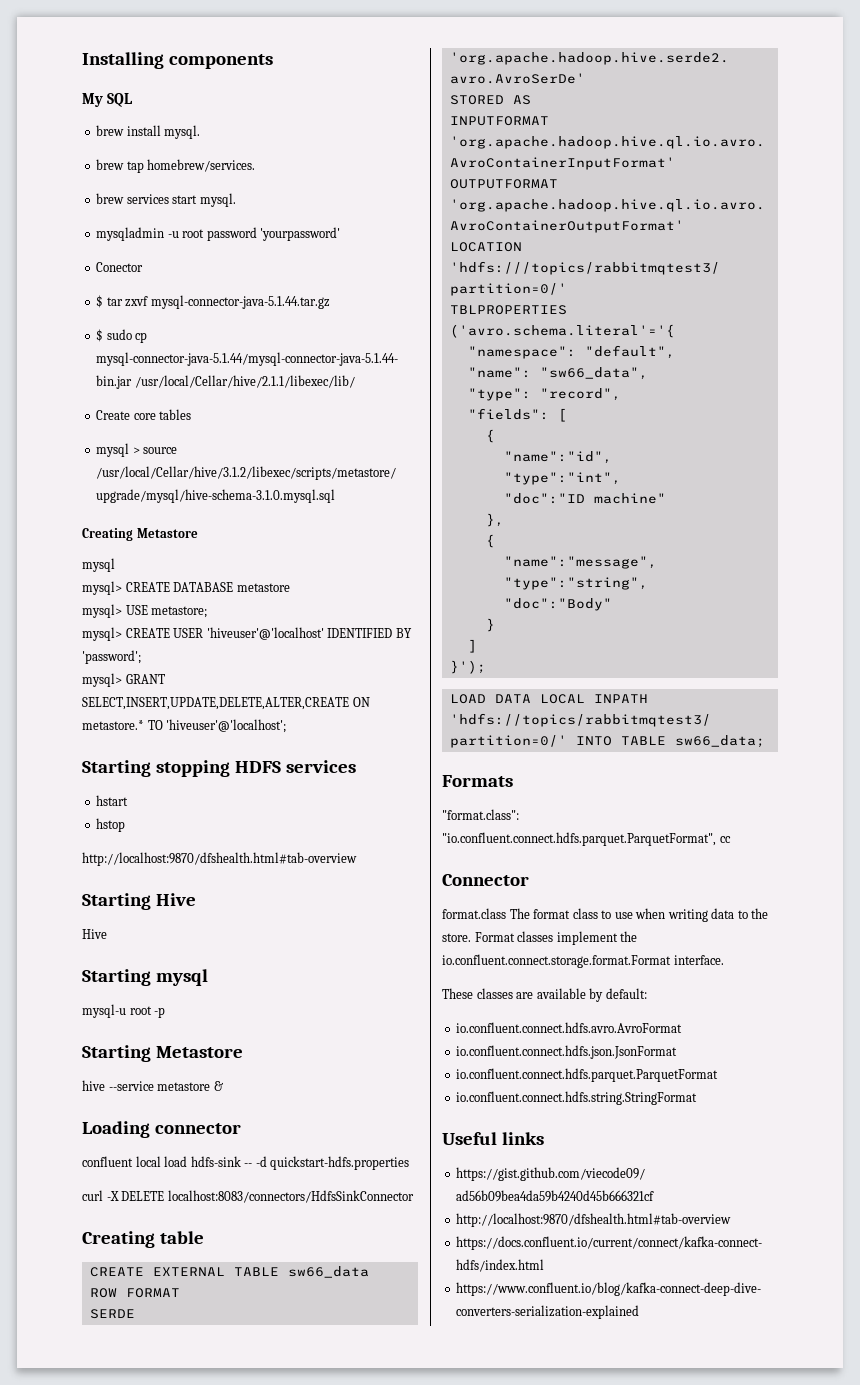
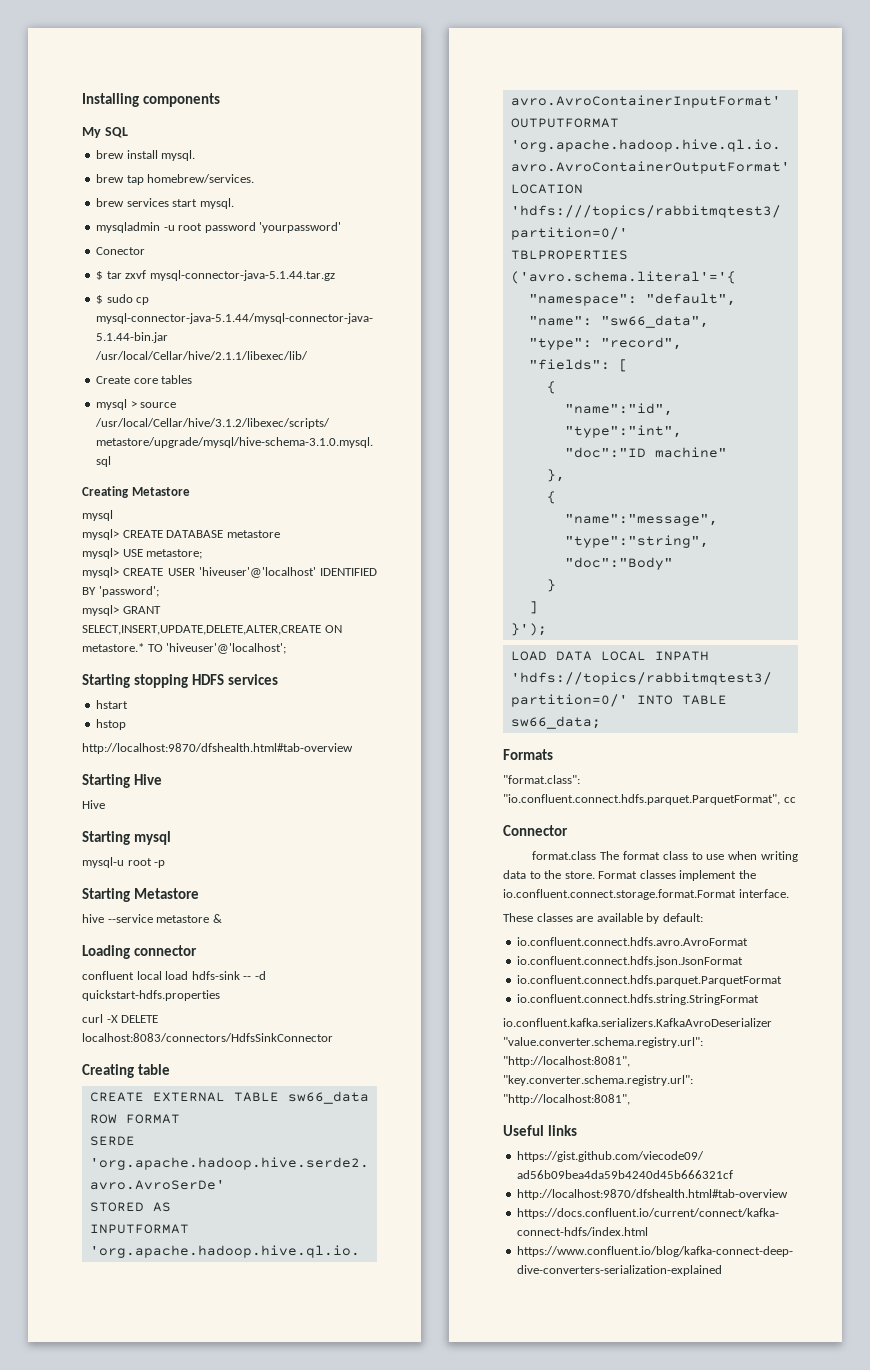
(698, 1098) none -> [503,1018,772,1027] [503,1037,703,1048] [503,1056,630,1067] [503,1075,693,1086] [503,1094,630,1105] // io.confluent.kafka.serializers.KafkaAvroDeserializer "value.converter.schema.registry.url": "http://localhost:8081", "key.converter.schema.registry.url": "http://localhost:8081",

